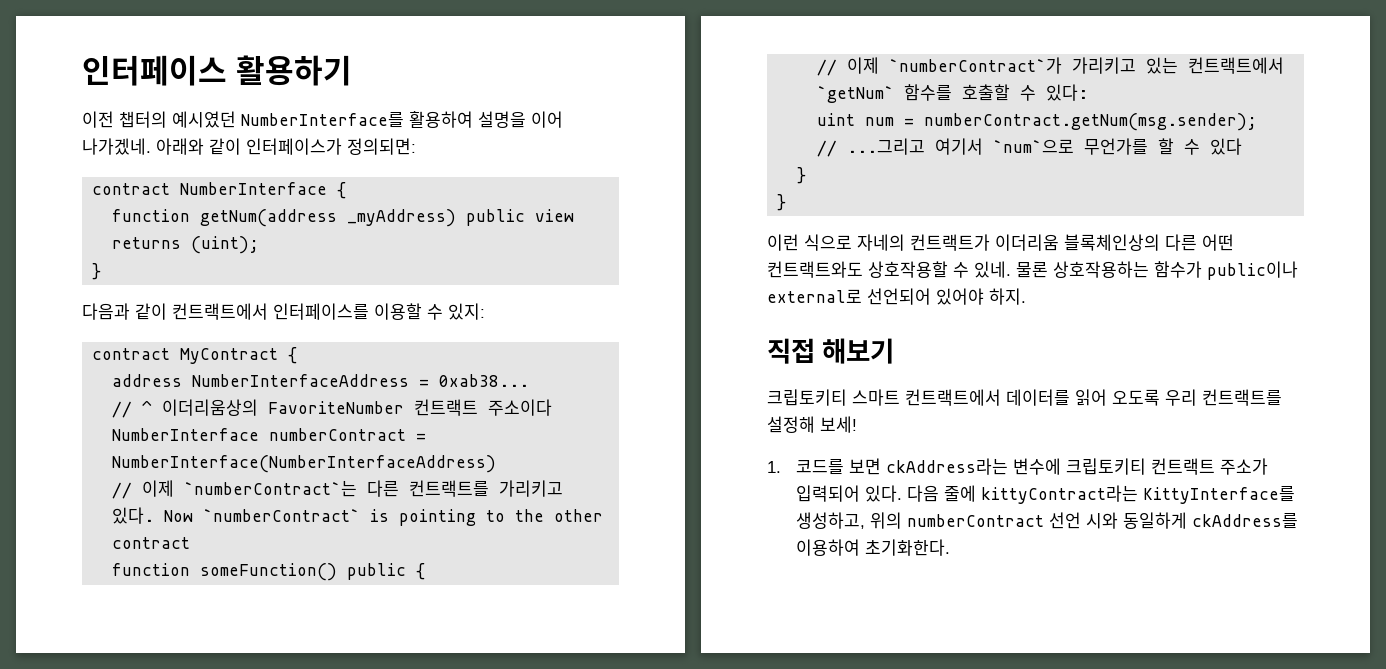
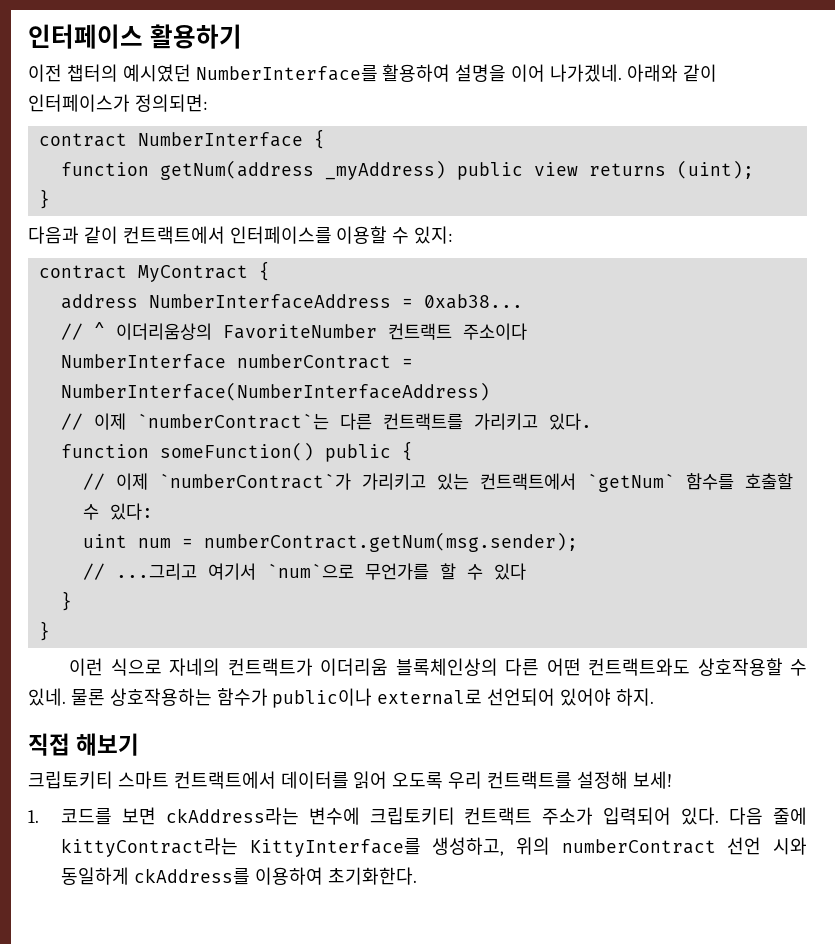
[164,509,604,526] [112,537,191,549] Now `numberContract` is pointing to the other contract -> (592, 421) none

